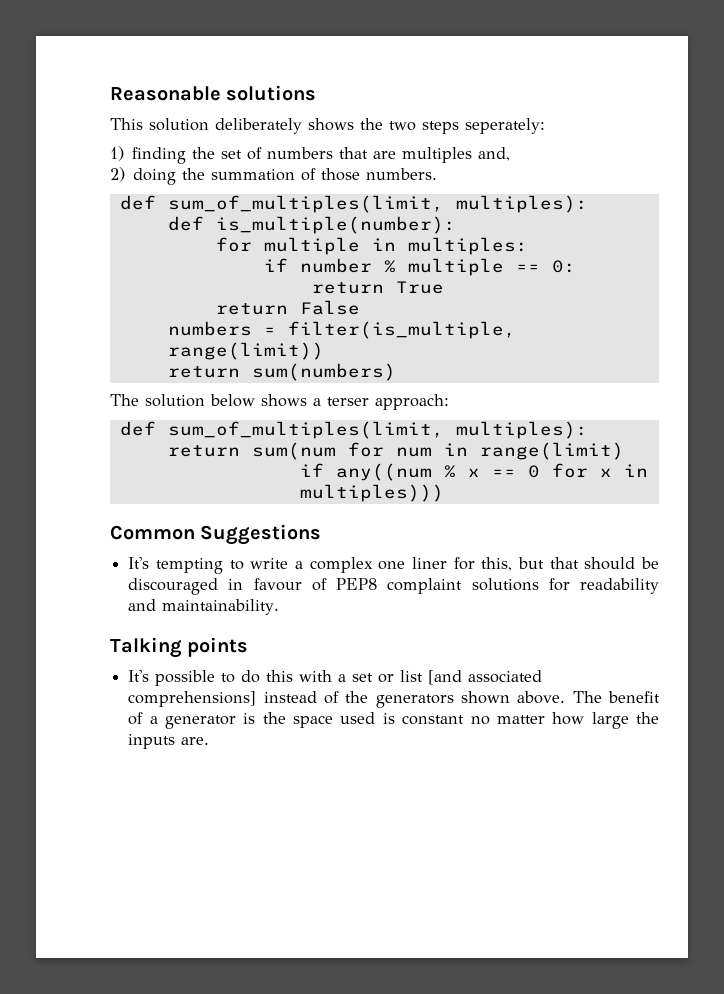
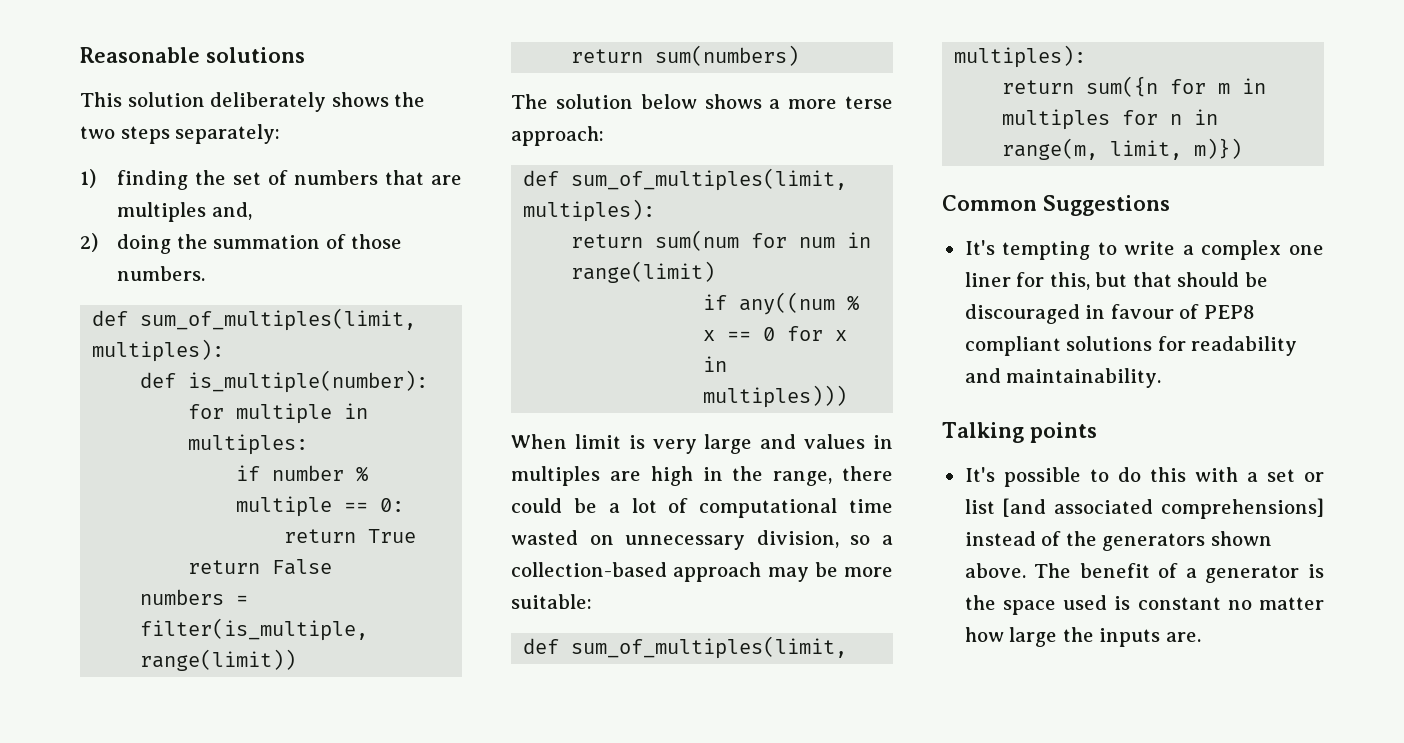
[465,118,545,134] seperately: -> [175,124,281,144] separately:
[327,397,369,406] terser -> [788,96,893,109] more terse
(444, 493) none -> [511,434,893,454] [511,466,893,486] [511,498,893,518] [511,530,893,550] [511,562,893,582] [511,594,592,609] [523,636,848,659] [954,45,1087,68] [1002,76,1267,97] [1002,109,1219,130] [1002,138,1243,160] // When limit is very large and values in multiples are high in the range, there could be a lot of computational time wasted on unnecessary division, so a collection-based approach may be more suitable: // def sum_of_multiples(limit, multiples): // return sum({n for m in multiples for n in range(m, limit, m)})
[387,578,463,594] complaint -> [964,336,1061,356] compliant

